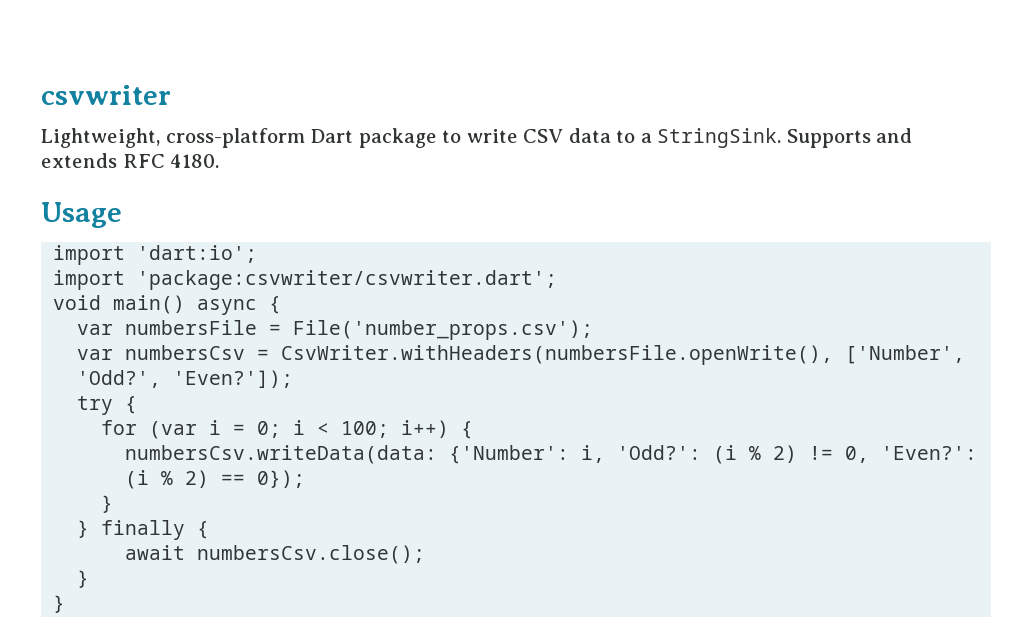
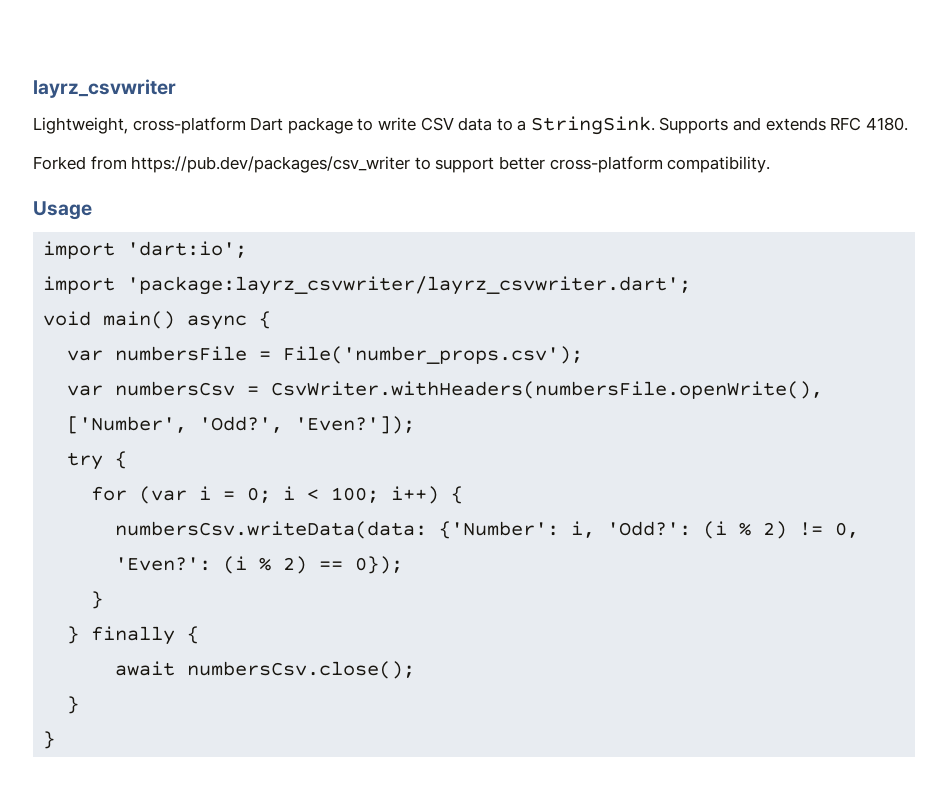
[41,85,171,105] csvwriter -> [33,79,176,98] layrz_csvwriter
(220, 161) none -> [33,156,771,173] // Forked from https://pub.dev/packages/csv_writer to support better cross-platform compatibility.
[137,270,558,290] 'package:csvwriter/csvwriter.dart'; -> [127,276,692,295] 'package:layrz_csvwriter/layrz_csvwriter.dart';

